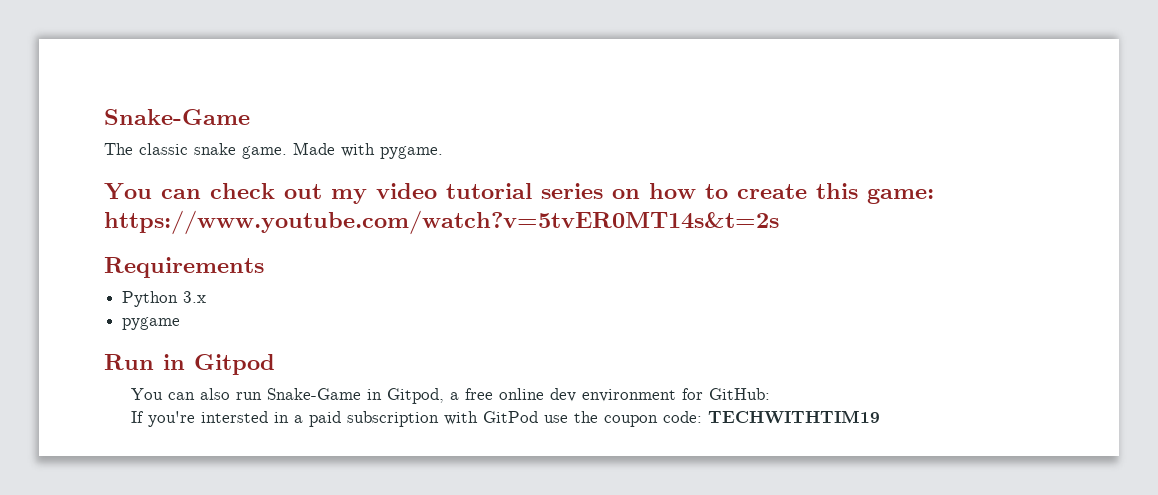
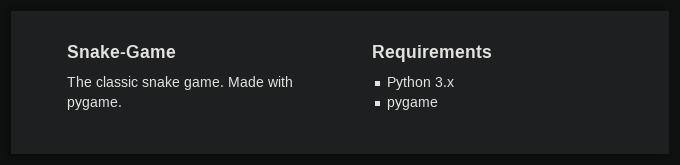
[104,183,934,204] [104,210,779,235] [104,257,264,278] [122,291,207,307] [122,317,181,330] [104,354,275,375] [130,388,770,404] [130,410,880,427] You can check out my video tutorial series on how to create this game: https://www.youtube.com/watch?v=5tvER0MT14s&t=2s // Requirements // Python 3.x // pygame // Run in Gitpod // You can also run Snake-Game in Gitpod, a free online dev environment for GitHub: // If you're intersted in a paid subscription with GitPod use the coupon code: TECHWITHTIM19 -> [372,45,492,62] [387,76,455,90] [387,99,439,110] Requirements // Python 3.x // pygame

